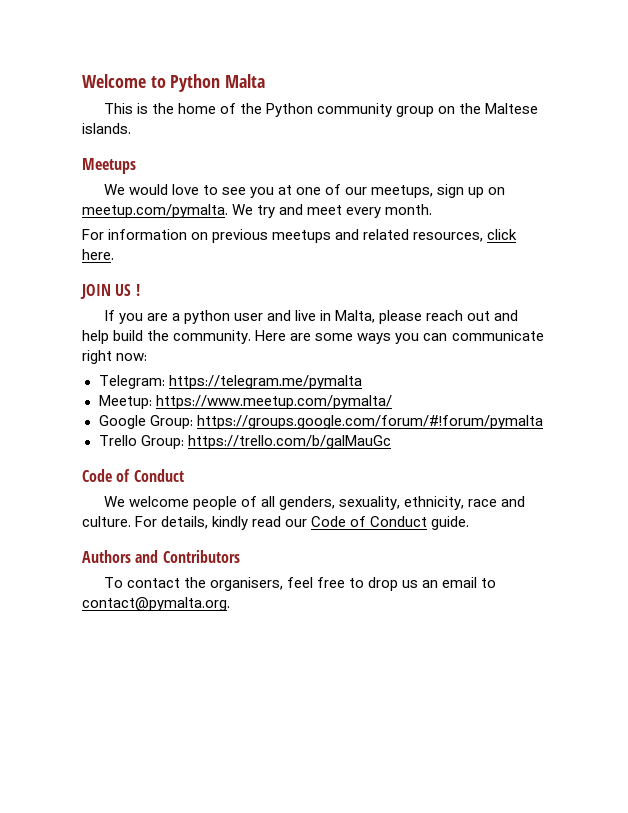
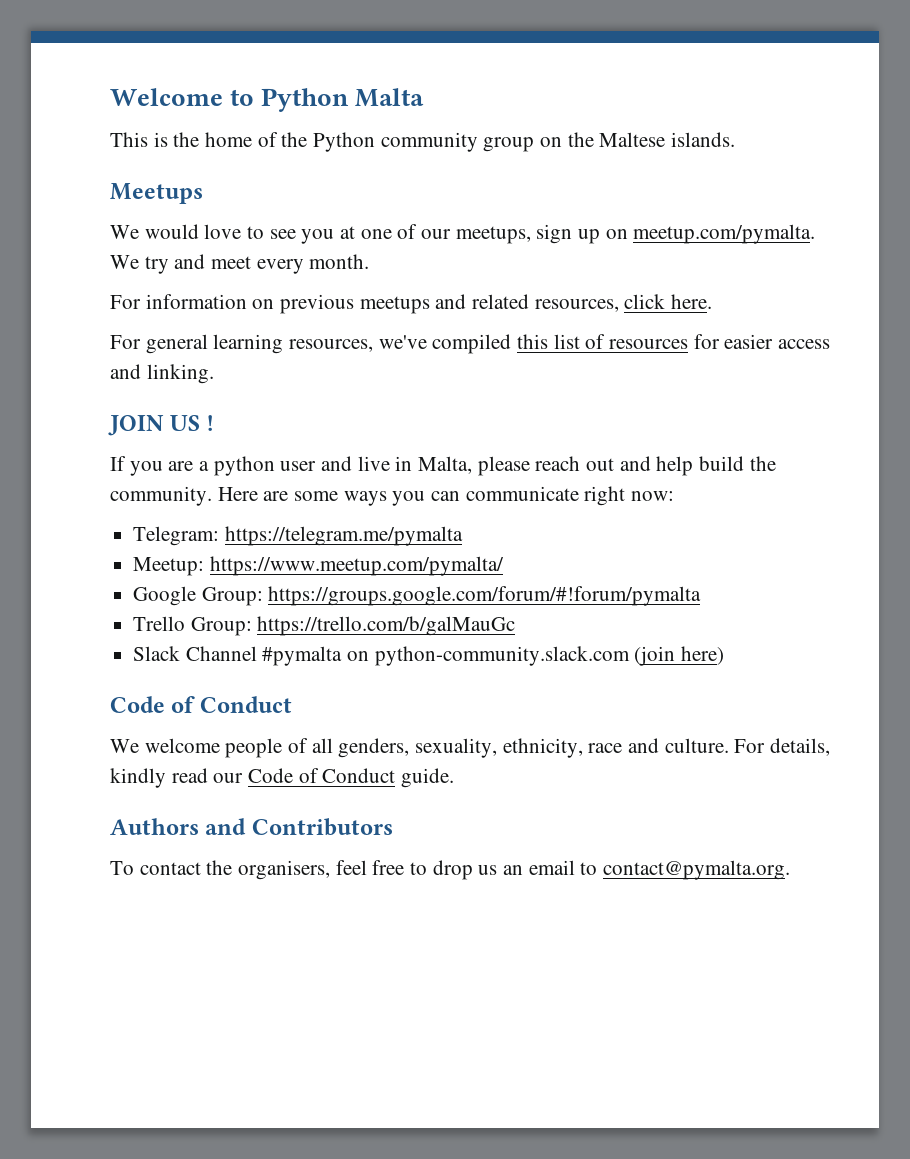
(114, 254) none -> [110,334,831,354] [110,364,214,384] // For general learning resources, we've compiled this list of resources for easier access and linking.
(391, 442) none -> [133,646,725,666] // Slack Channel #pymalta on python-community.slack.com (join here)

